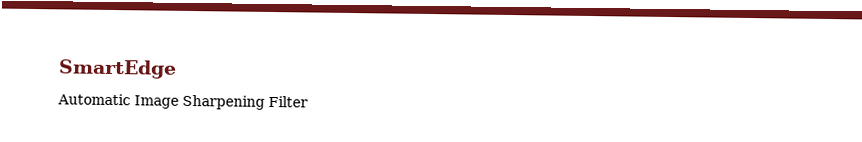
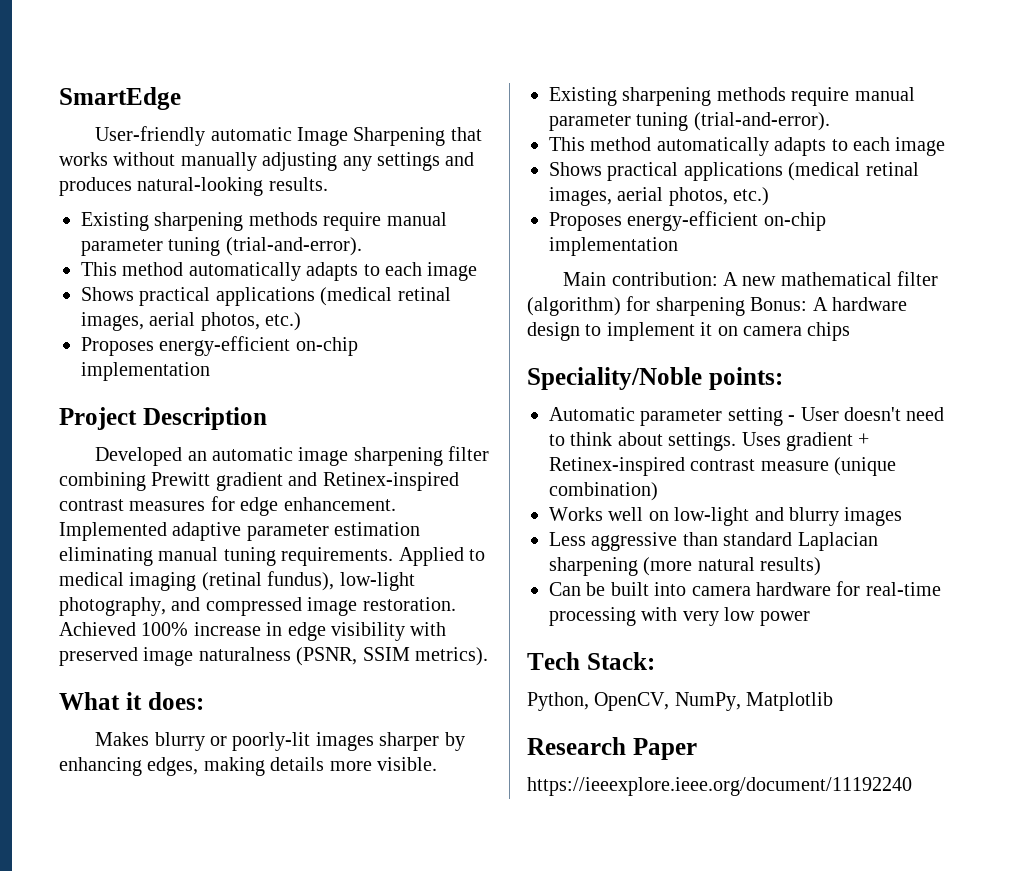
[57,93,308,110] Automatic Image Sharpening Filter -> [95,126,482,146] [59,152,475,171] [59,177,328,196] [81,212,447,231] [81,237,362,256] [81,262,478,281] [81,287,451,306] [81,312,302,331] [81,336,358,356] [81,362,210,381] [59,407,267,430] [95,446,490,466] [59,472,459,491] [59,496,396,516] [59,522,421,541] [59,547,485,566] [59,571,415,591] [59,597,456,616] [59,622,447,641] [59,647,488,666] [59,692,204,710] [95,732,465,751] [59,757,437,776] [549,87,915,106] [549,112,830,131] [549,137,946,156] [549,162,919,181] [549,187,770,206] [549,211,826,231] [549,237,678,256] [563,271,939,286] [527,296,907,316] [527,322,851,341] [527,367,783,390] [549,407,945,426] [549,432,870,451] [549,457,897,476] [549,482,658,501] [549,507,903,526] [549,532,878,551] [549,557,822,576] [549,581,941,596] [549,607,810,626] [527,652,655,670] [527,692,834,711] [527,737,697,760] [527,777,912,796] User-friendly automatic Image Sharpening that works without manually adjusting any settings and produces natural-looking results. // Existing sharpening methods require manual parameter tuning (trial-and-error). // This method automatically adapts to each image // Shows practical applications (medical retinal images, aerial photos, etc.) // Proposes energy-efficient on-chip implementation // Project Description // Developed an automatic image sharpening filter combining Prewitt gradient and Retinex-inspired contrast measures for edge enhancement. Implemented adaptive parameter estimation eliminating manual tuning requirements. Applied to medical imaging (retinal fundus), low-light photography, and compressed image restoration. Achieved 100% increase in edge visibility with preserved image naturalness (PSNR, SSIM metrics). // What it does: // Makes blurry or poorly-lit images sharper by enhancing edges, making details more visible. // Existing sharpening methods require manual parameter tuning (trial-and-error). // This method automatically adapts to each image // Shows practical applications (medical retinal images, aerial photos, etc.) // Proposes energy-efficient on-chip implementation // Main contribution: A new mathematical filter (algorithm) for sharpening Bonus: A hardware design to implement it on camera chips // Speciality/Noble points: // Automatic parameter setting - User doesn't need to think about settings. Uses gradient + Retinex-inspired contrast measure (unique combination) // Works well on low-light and blurry images // Less aggressive than standard Laplacian sharpening (more natural results) // Can be built into camera hardware for real-time processing with very low power // Tech Stack: // Python, OpenCV, NumPy, Matplotlib // Research Paper // https://ieeexplore.ieee.org/document/11192240

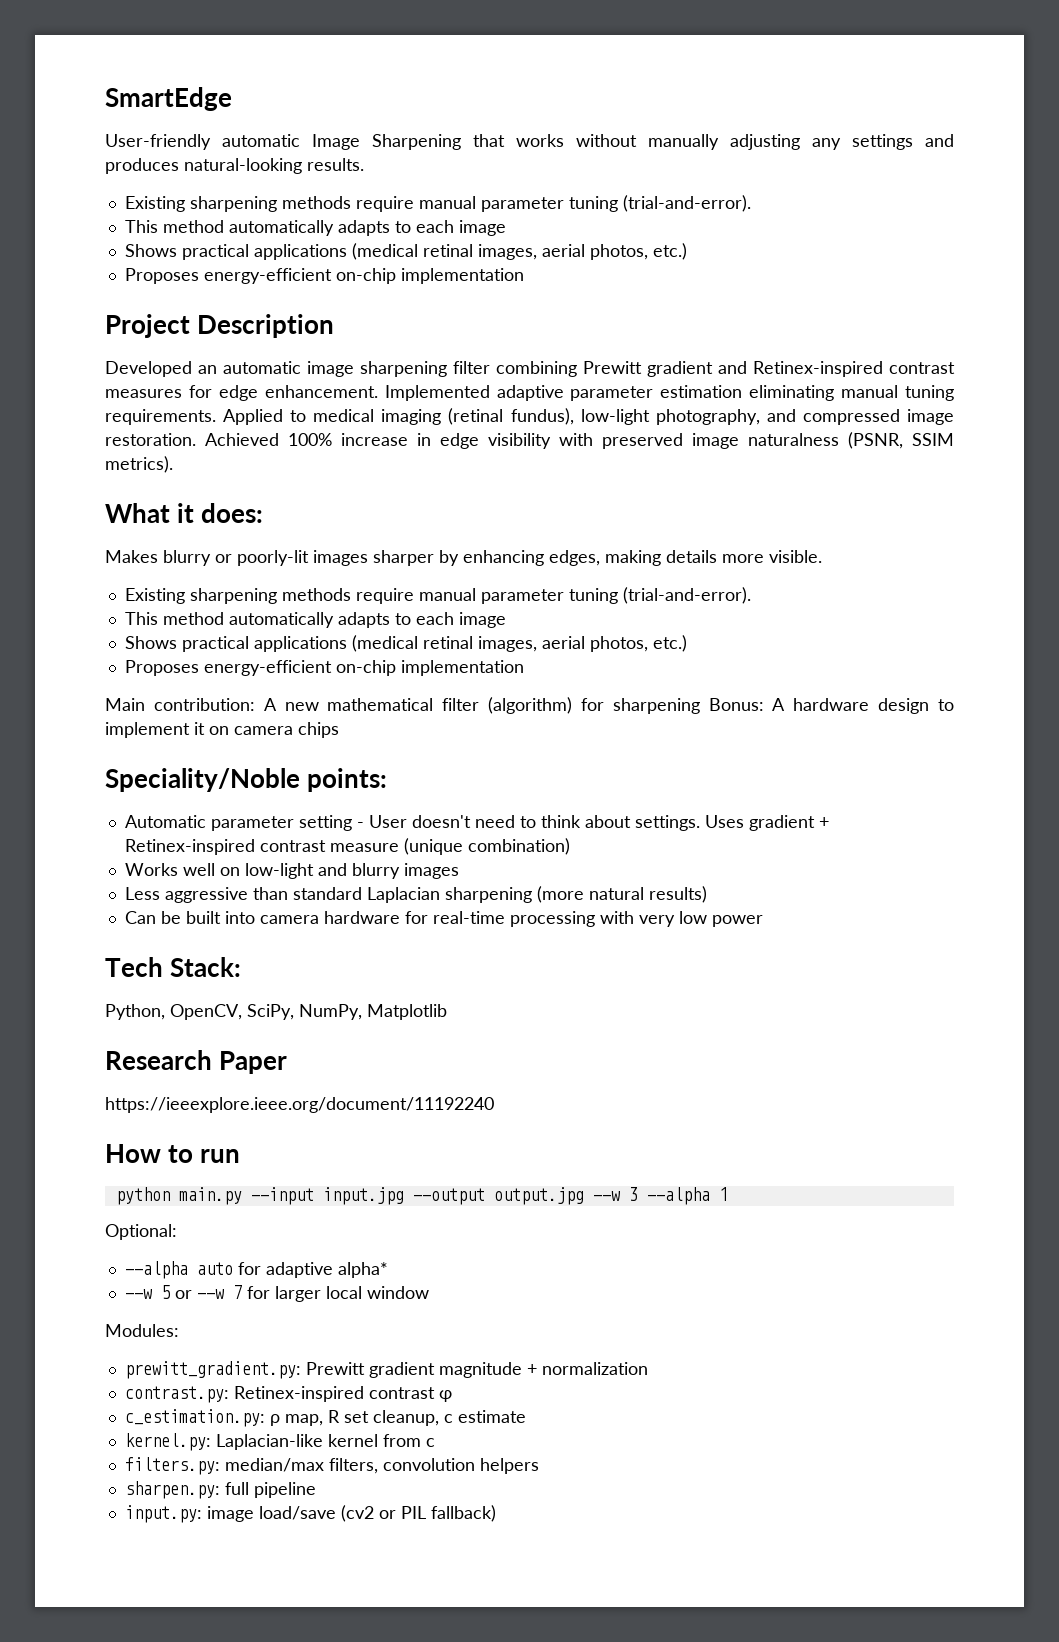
(670, 701) none -> [247,1004,294,1020] SciPy,
(912, 786) none -> [105,1144,240,1163] [115,1187,728,1205] [105,1224,177,1240] [124,1261,388,1279] [124,1285,429,1302] [105,1324,179,1337] [124,1361,648,1379] [124,1386,452,1403] [124,1409,526,1427] [124,1433,435,1451] [124,1457,539,1475] [124,1481,316,1499] [124,1505,496,1523] // How to run // python main.py --input input.jpg --output output.jpg --w 3 --alpha 1 // Optional: // --alpha auto for adaptive alpha* // --w 5 or --w 7 for larger local window // Modules: // prewitt_gradient.py: Prewitt gradient magnitude + normalization // contrast.py: Retinex-inspired contrast φ // c_estimation.py: ρ map, R set cleanup, c estimate // kernel.py: Laplacian-like kernel from c // filters.py: median/max filters, convolution helpers // sharpen.py: full pipeline // input.py: image load/save (cv2 or PIL fallback)

